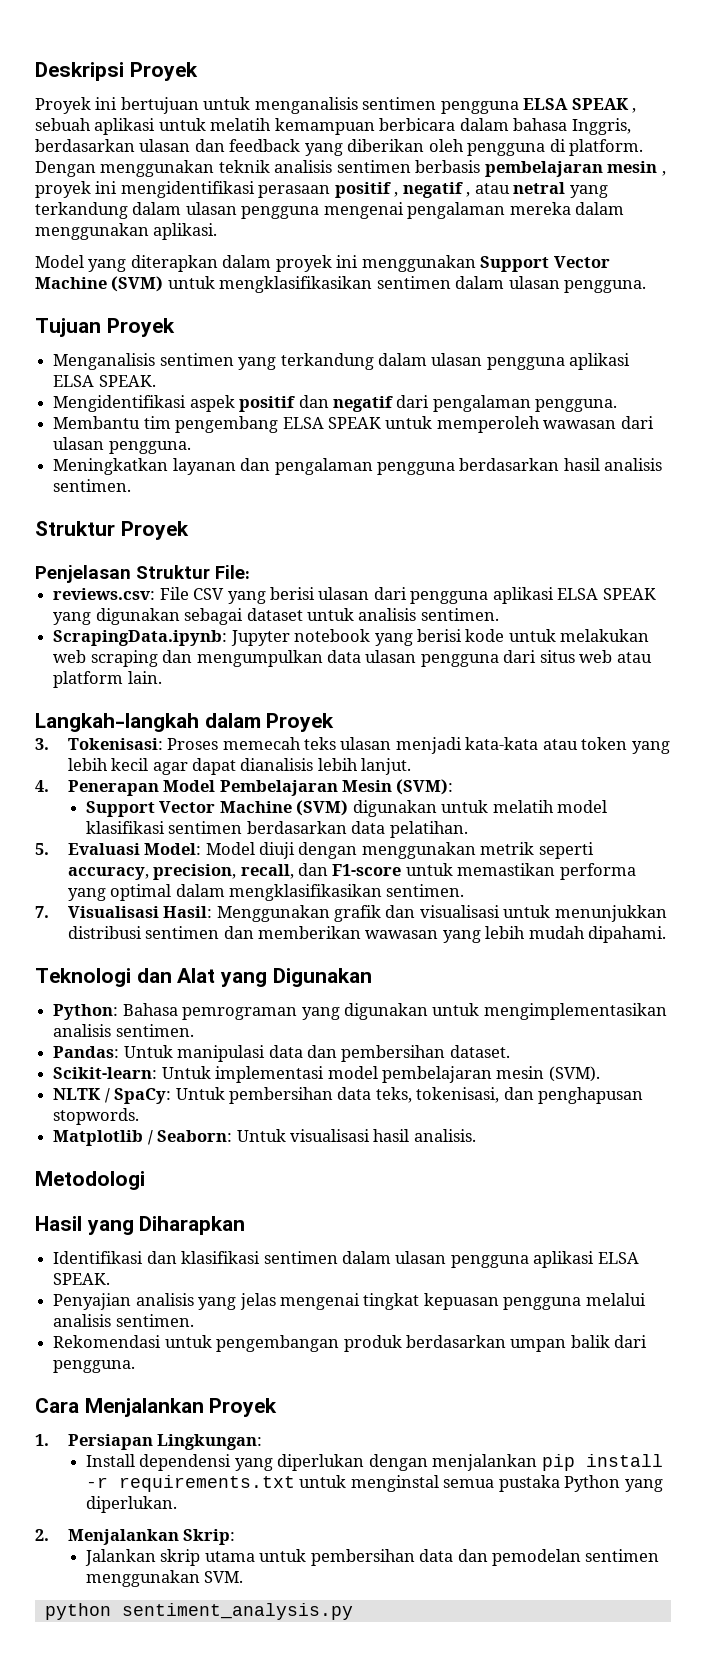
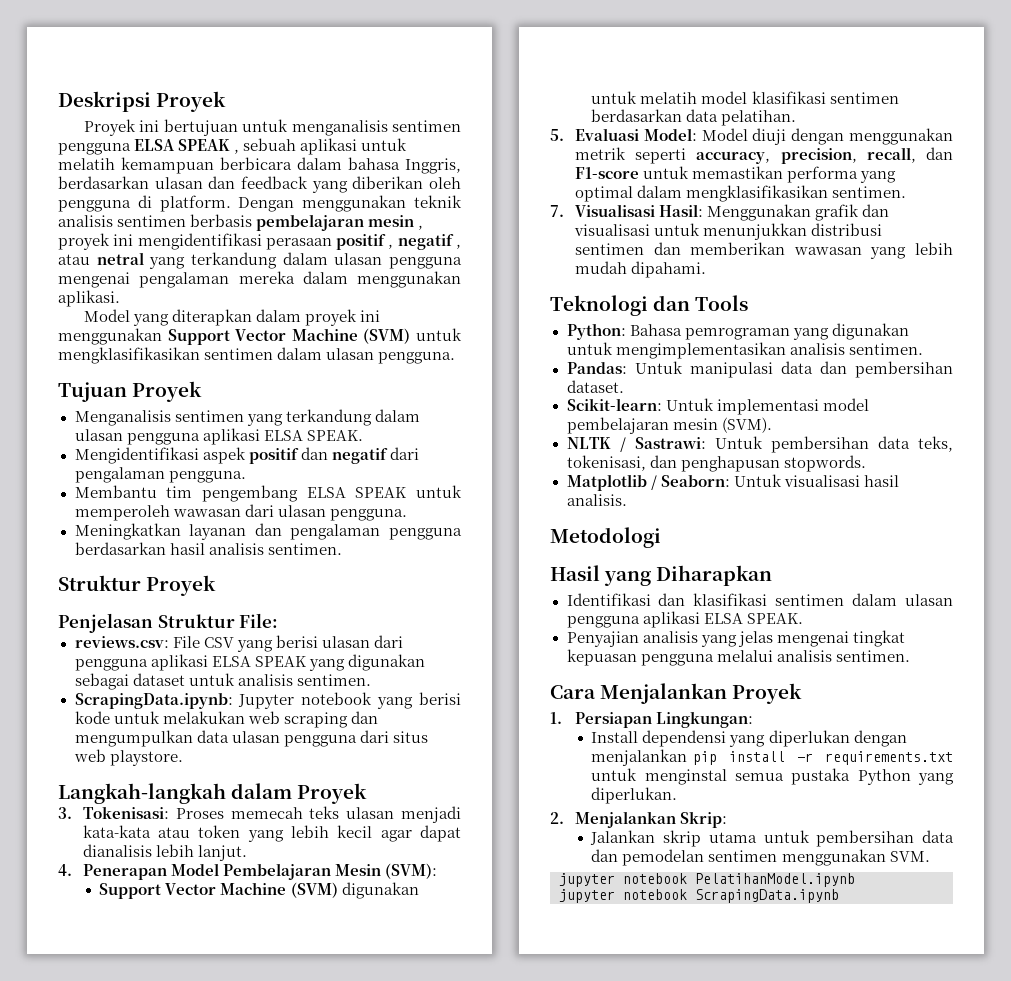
[616,652,652,663] [53,671,162,688] atau platform lain. -> [109,750,183,766] playstore.
[177,968,372,987] Alat yang Digunakan -> [695,295,749,311] Tools
[114,1088,172,1104] SpaCy: -> [634,437,706,449] Sastrawi:
[53,1335,648,1352] [53,1360,136,1373] // Rekomendasi untuk pengembangan produk berdasarkan umpan balik dari pengguna. -> (910, 656) none
[44,1603,353,1620] python sentiment_analysis.py -> [559,873,855,887] [559,889,839,903] jupyter notebook PelatihanModel.ipynb // jupyter notebook ScrapingData.ipynb

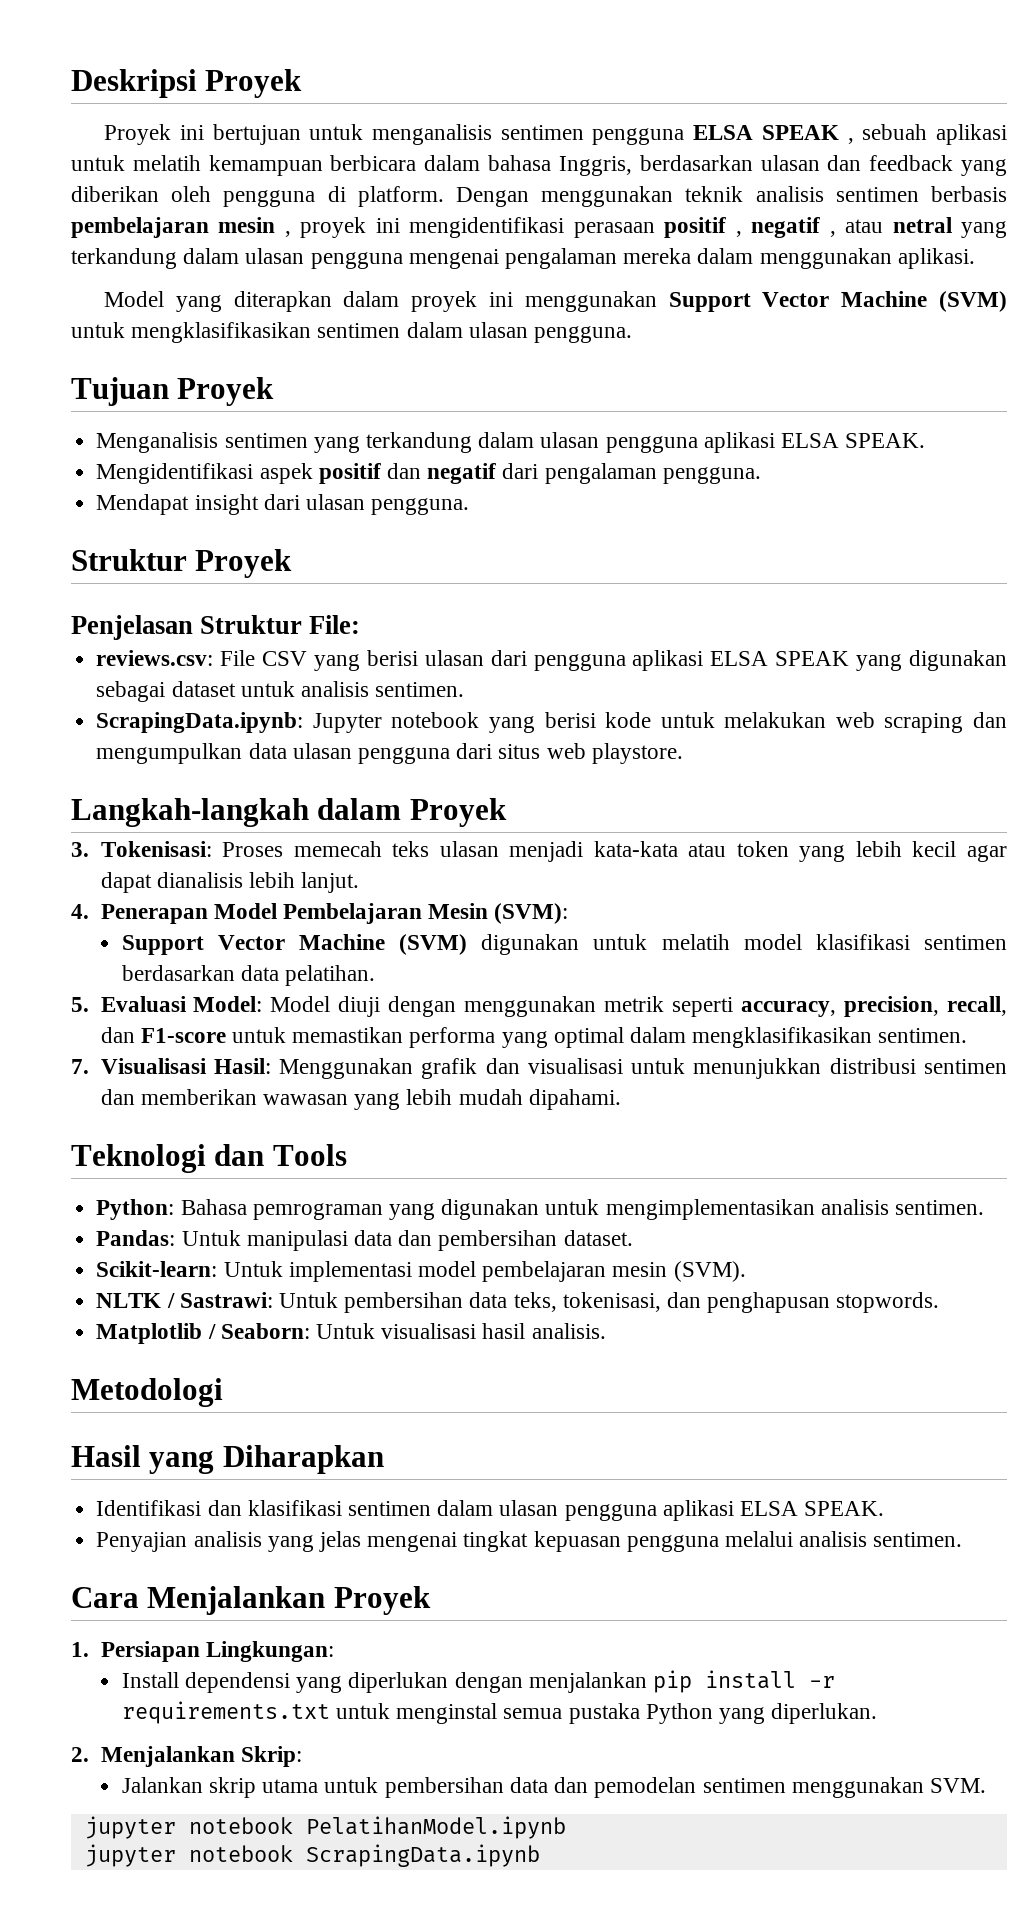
[74,485,462,502] [74,504,407,521] [74,523,462,540] [74,542,342,555] Membantu tim pengembang ELSA SPEAK untuk memperoleh wawasan dari ulasan pengguna. // Meningkatkan layanan dan pengalaman pengguna berdasarkan hasil analisis sentimen. -> [96,494,470,515] Mendapat insight dari ulasan pengguna.

